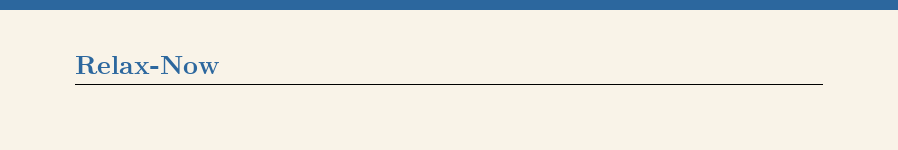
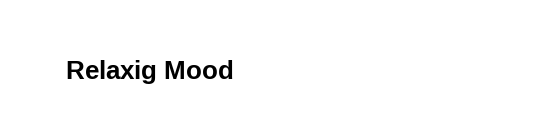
[75,56,220,74] Relax-Now -> [66,60,235,84] Relaxig Mood

